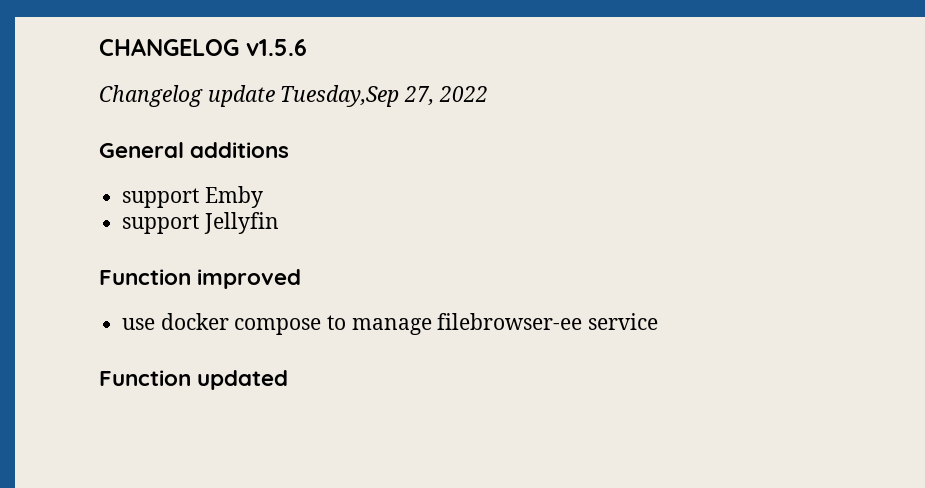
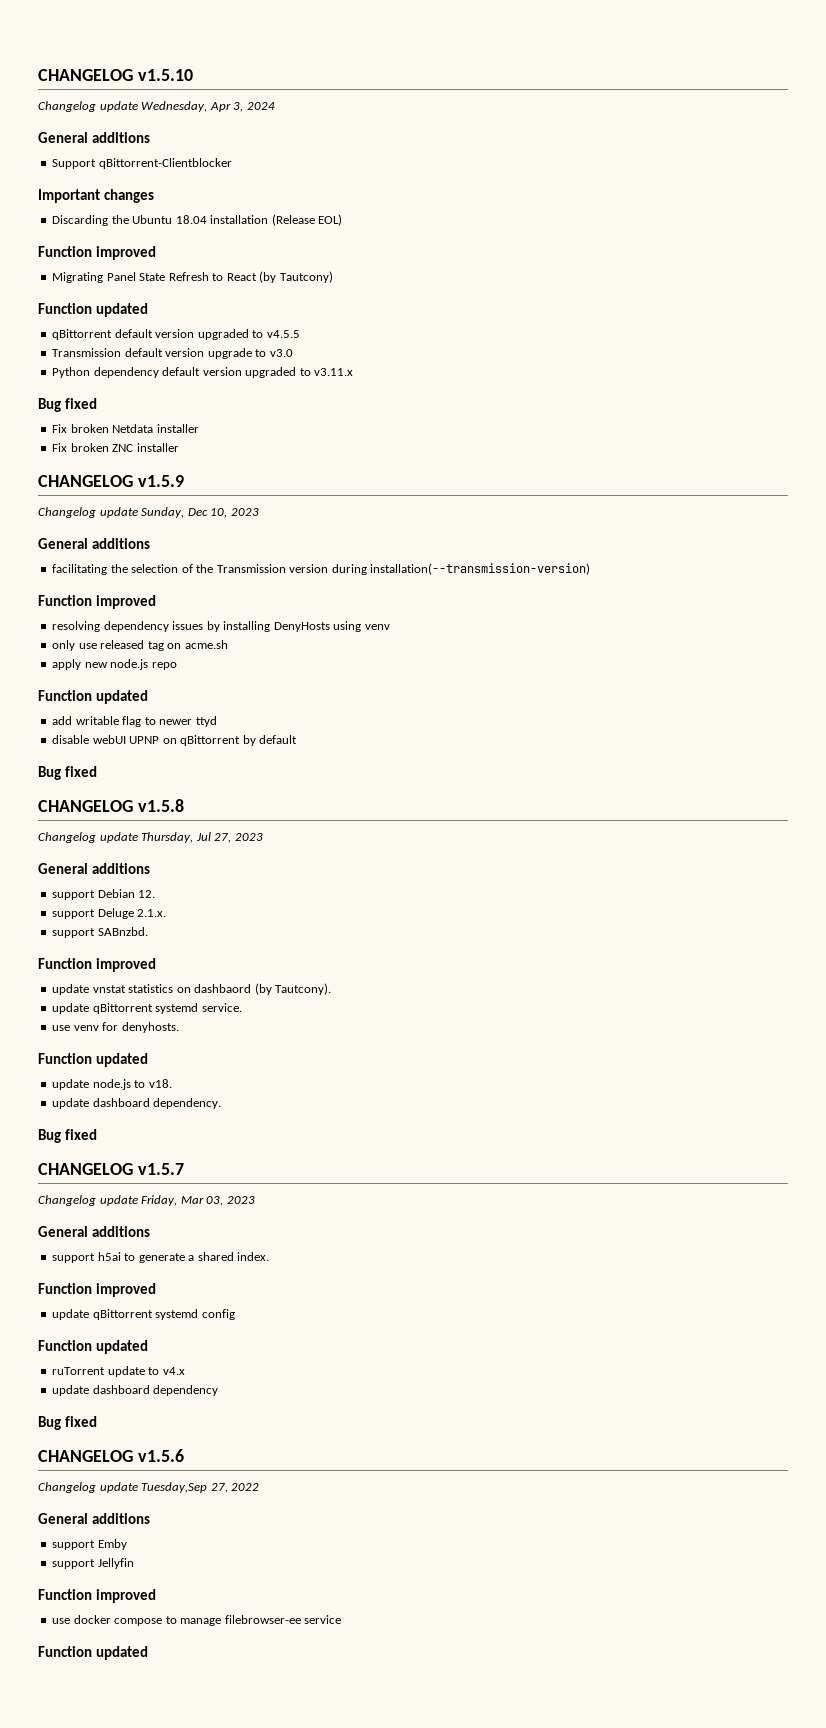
[99,38,239,56] CHANGELOG -> [38,69,193,81] [38,101,275,112] [38,132,151,143] [52,158,232,169] [38,189,155,203] [52,214,343,226] [38,246,157,260] [52,271,333,283] [38,303,149,317] [52,329,300,340] [52,348,293,359] [52,367,354,378] [38,398,98,412] [52,424,199,433] [52,443,179,452] [38,475,184,487] [38,507,259,518] [38,538,151,549] [52,563,591,575] [38,595,157,609] [52,621,390,632] [52,640,228,651] [52,659,177,670] [38,690,149,704] [52,716,217,727] [52,735,298,746] [38,766,98,780] [38,799,184,812] [38,832,263,843] [38,863,151,874] [52,889,156,900] [52,908,167,919] [52,927,148,938] [38,958,157,972] [52,983,332,995] [52,1003,242,1014] [52,1022,179,1033] [38,1053,149,1067] [52,1079,172,1090] [52,1098,222,1109] [38,1129,98,1143] [38,1163,184,1175] [38,1195,255,1206] [38,1226,151,1237] [52,1252,270,1263] [38,1283,157,1297] [52,1309,235,1320] [38,1340,149,1354] [52,1366,185,1377] [52,1385,219,1396] [38,1416,98,1430] [38,1450,133,1462] CHANGELOG v1.5.10 // Changelog update Wednesday, Apr 3, 2024 // General additions // Support qBittorrent-Clientblocker // Important changes // Discarding the Ubuntu 18.04 installation (Release EOL) // Function improved // Migrating Panel State Refresh to React (by Tautcony) // Function updated // qBittorrent default version upgraded to v4.5.5 // Transmission default version upgrade to v3.0 // Python dependency default version upgraded to v3.11.x // Bug fixed // Fix broken Netdata installer // Fix broken ZNC installer // CHANGELOG v1.5.9 // Changelog update Sunday, Dec 10, 2023 // General additions // facilitating the selection of the Transmission version during installation(--transmission-version) // Function improved // resolving dependency issues by installing DenyHosts using venv // only use released tag on acme.sh // apply new node.js repo // Function updated // add writable flag to newer ttyd // disable webUI UPNP on qBittorrent by default // Bug fixed // CHANGELOG v1.5.8 // Changelog update Thursday, Jul 27, 2023 // General additions // support Debian 12. // support Deluge 2.1.x. // support SABnzbd. // Function improved // update vnstat statistics on dashbaord (by Tautcony). // update qBittorrent systemd service. // use venv for denyhosts. // Function updated // update node.js to v18. // update dashboard dependency. // Bug fixed // CHANGELOG v1.5.7 // Changelog update Friday, Mar 03, 2023 // General additions // support h5ai to generate a shared index. // Function improved // update qBittorrent systemd config // Function updated // ruTorrent update to v4.x // update dashboard dependency // Bug fixed // CHANGELOG

